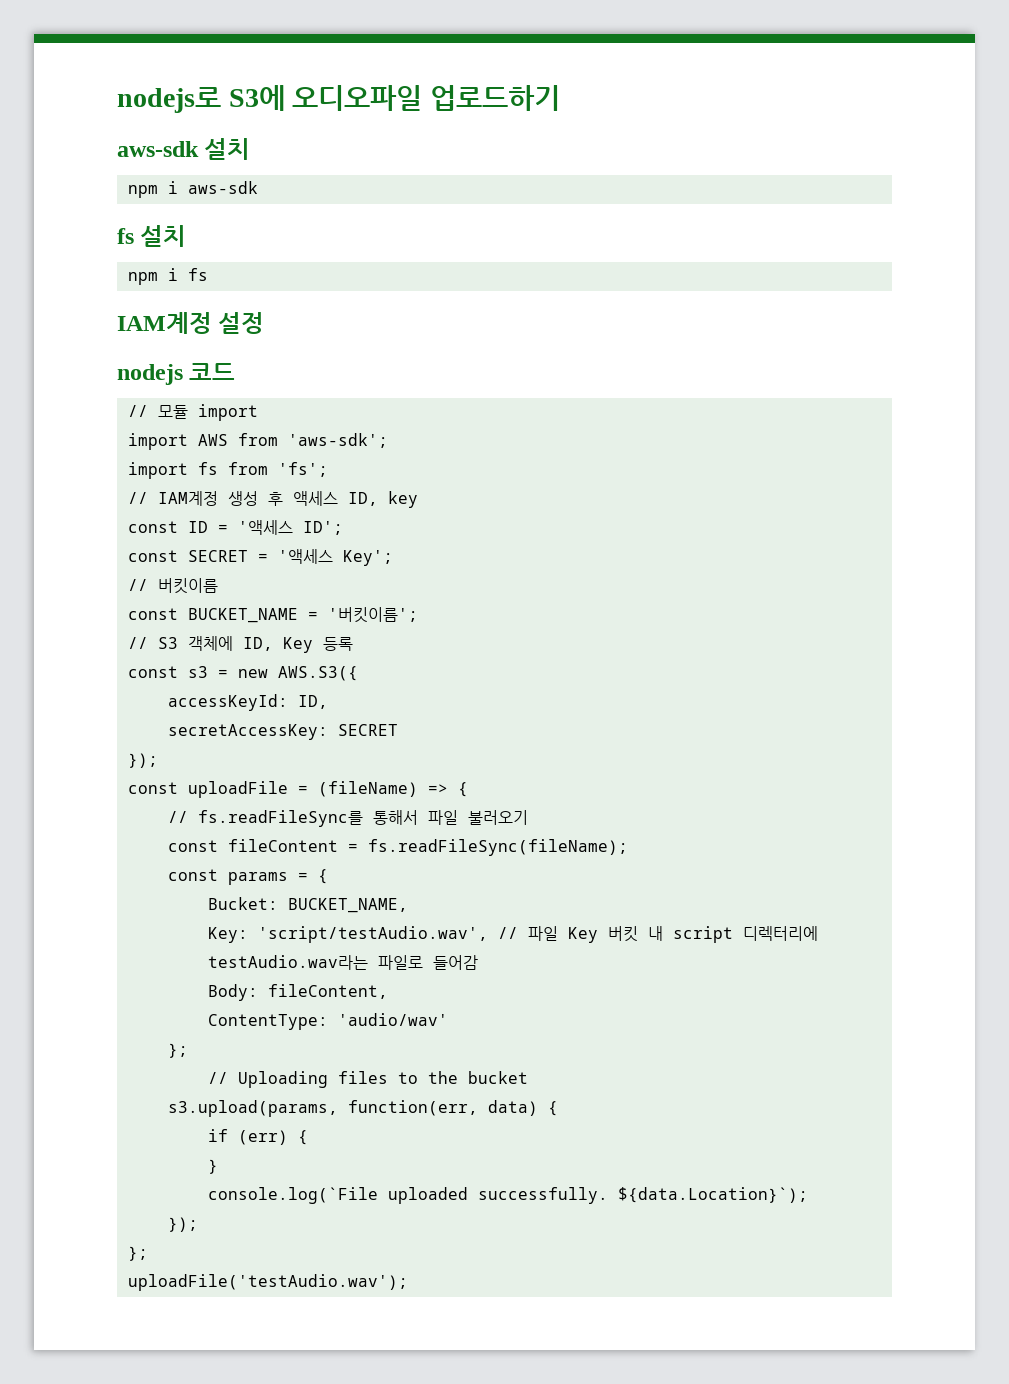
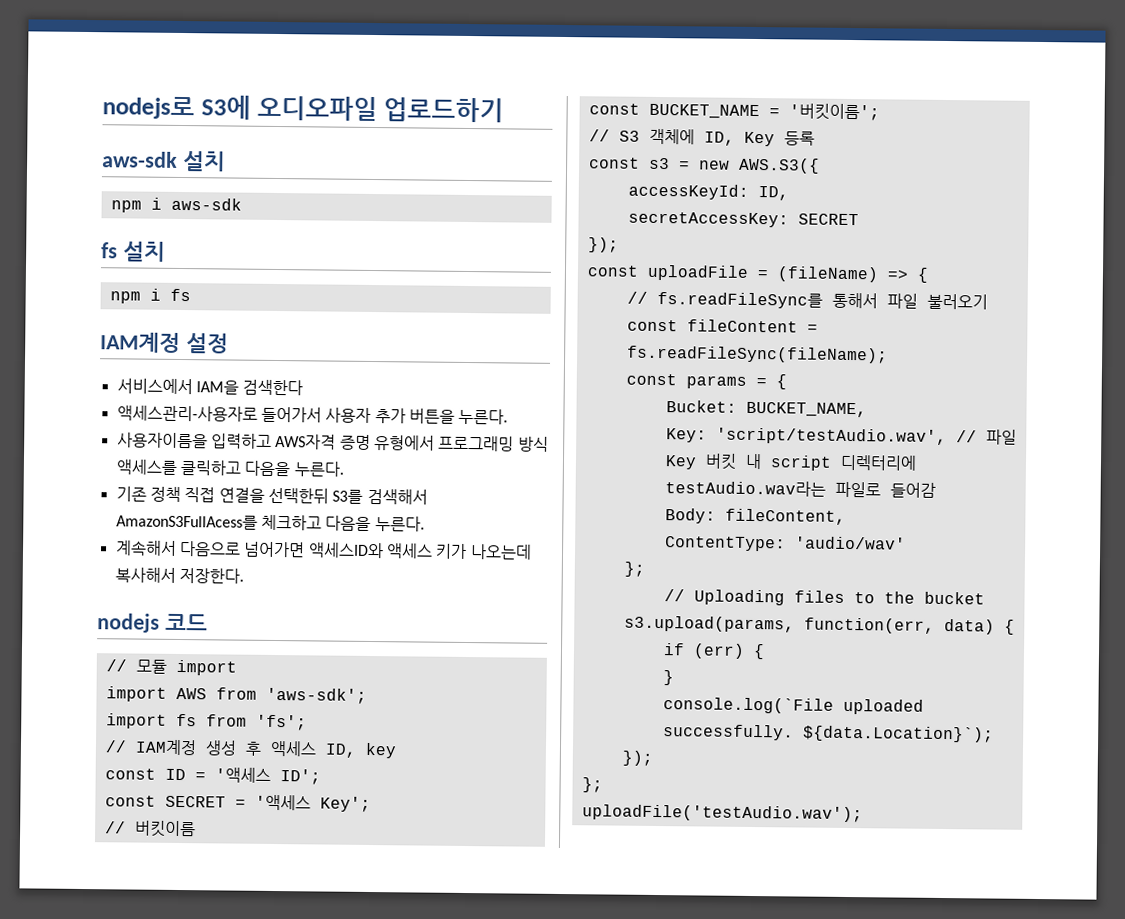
(265, 323) none -> [116,378,304,396] [116,405,509,425] [116,432,549,452] [115,459,344,477] [115,486,428,505] [115,514,425,532] [114,540,532,560] [114,567,244,584] // 서비스에서 IAM을 검색한다 // 액세스관리-사용자로 들어가서 사용자 추가 버튼을 누른다. // 사용자이름을 입력하고 AWS자격 증명 유형에서 프로그래밍 방식 액세스를 클릭하고 다음을 누른다. // 기존 정책 직접 연결을 선택한뒤 S3를 검색해서 AmazonS3FullAcess를 체크하고 다음을 누른다. // 계속해서 다음으로 넘어가면 액세스ID와 액세스 키가 나오는데 복사해서 저장한다.

